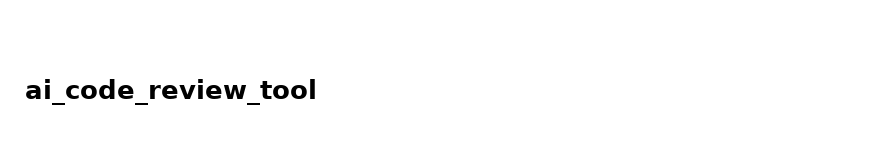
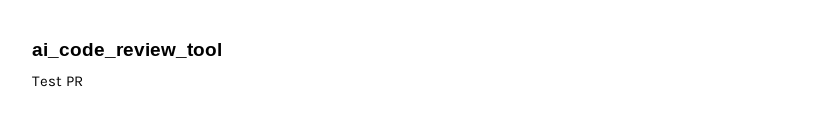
(317, 92) none -> [32,76,84,87] // Test PR

